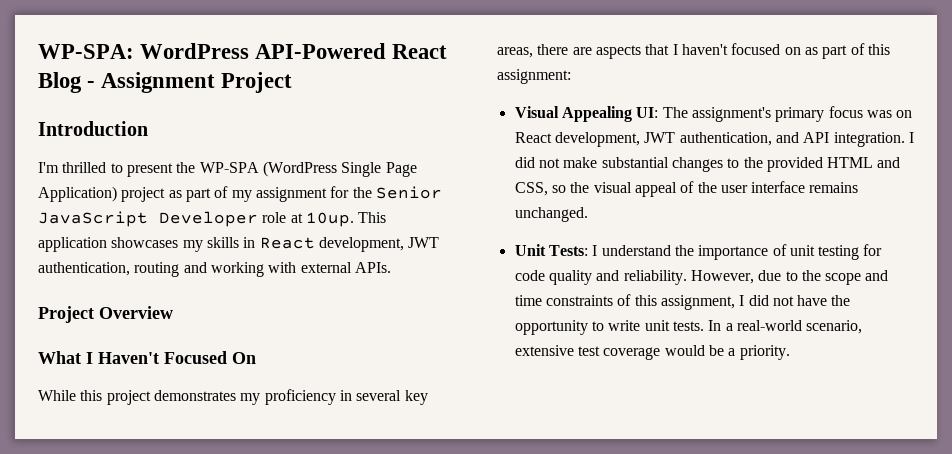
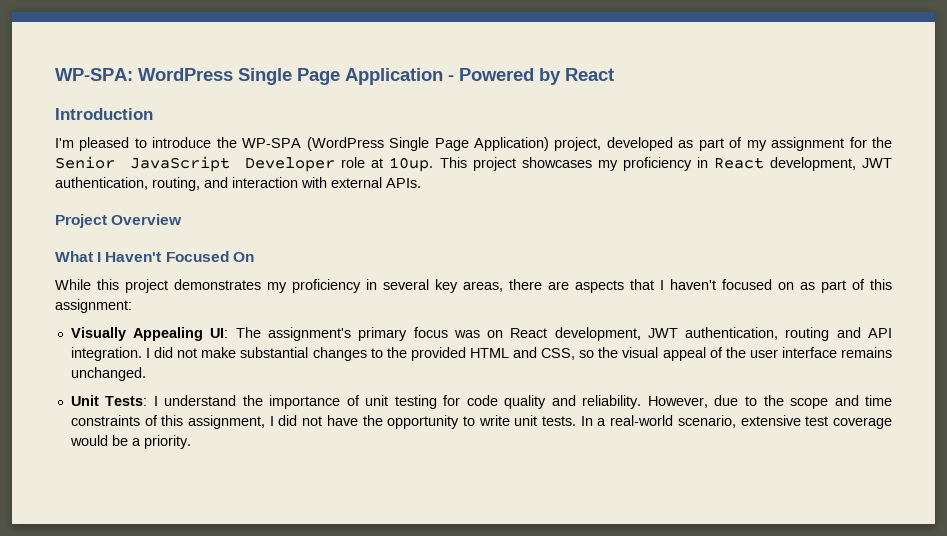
[255,43,448,59] [38,72,293,93] API-Powered React Blog - Assignment Project -> [238,68,614,85] Single Page Application - Powered by React
[62,162,173,177] thrilled to present -> [79,137,212,151] pleased to introduce
[121,187,166,202] project -> [554,137,673,151] project, developed
[38,237,107,252] application -> [472,157,516,171] project
[206,237,239,248] skills -> [622,157,692,171] proficiency
[134,262,264,277] routing and working -> [152,177,298,191] routing, and interaction
[514,106,559,118] Visual -> [70,327,126,341] Visually
(772, 139) none -> [785,327,830,341] routing

